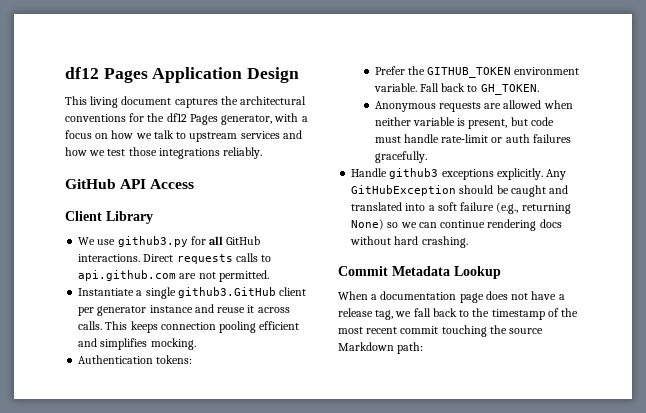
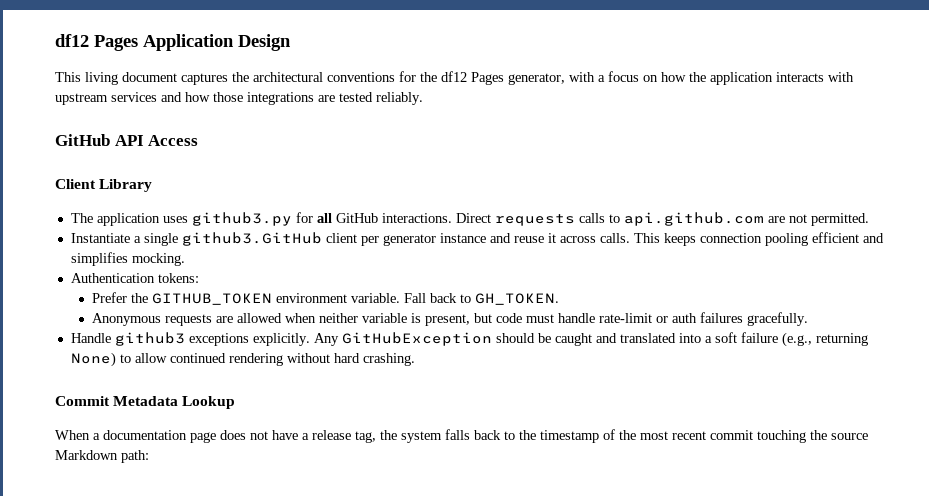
[135,130,302,142] [65,147,220,159] we talk to upstream services and how we test those integrations -> [689,72,854,85] [55,92,373,105] the application interacts with upstream services and how those integrations are tested
[78,237,116,245] We use -> [70,213,188,226] The application uses
[387,219,562,231] so we can continue rendering docs -> [119,353,283,366] to allow continued rendering
[395,308,431,317] we fall -> [380,429,470,443] the system falls

